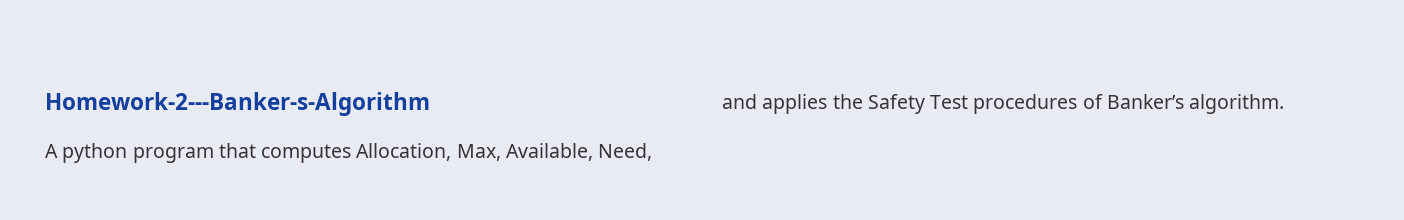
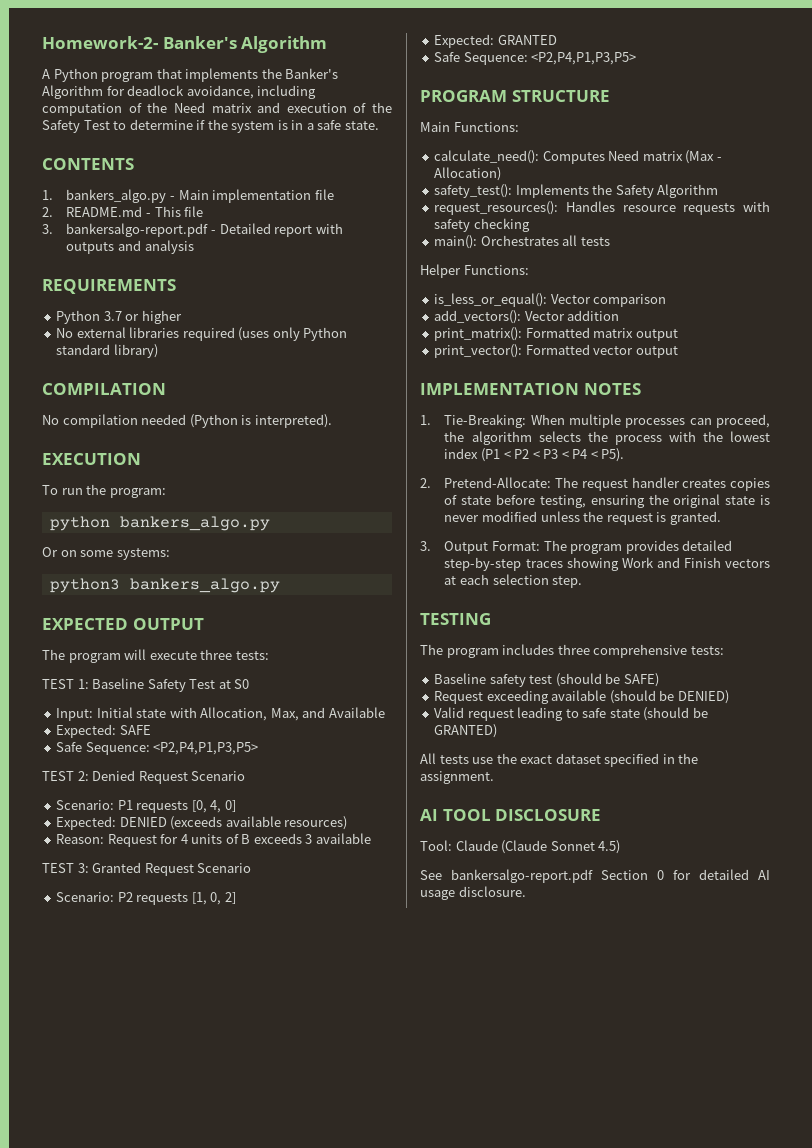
[45,92,430,116] Homework-2---Banker-s-Algorithm -> [42,36,328,53] Homework-2- Banker's Algorithm
[62,143,128,163] python -> [53,68,98,82] Python
[261,143,653,163] [722,94,1285,114] computes Allocation, Max, Available, Need, and applies the Safety Test procedures of Banker’s algorithm. -> [185,68,339,82] [42,85,317,99] [42,102,392,116] [42,119,379,133] [42,158,134,170] [42,189,334,203] [42,206,204,217] [42,223,343,237] [66,240,194,254] [42,279,176,294] [56,310,182,324] [56,327,348,341] [56,344,158,358] [42,383,166,395] [42,414,332,428] [42,453,141,465] [42,484,166,498] [49,516,270,531] [42,547,170,560] [49,578,280,593] [42,618,204,630] [42,649,269,663] [42,678,250,692] [56,707,385,721] [56,724,151,738] [56,742,259,755] [42,770,246,784] [56,800,236,813] [56,816,348,830] [56,833,371,847] [42,862,252,876] [56,892,236,905] [434,34,557,48] [434,52,637,65] [420,90,610,102] [420,122,519,132] [434,150,722,164] [434,167,502,181] [434,184,719,198] [434,201,770,215] [434,218,530,232] [434,235,610,249] [420,264,529,278] [434,293,667,307] [434,310,620,324] [434,327,678,341] [434,344,678,358] [420,383,641,395] [420,414,770,428] [444,431,770,445] [444,448,625,462] [420,477,770,491] [444,494,770,508] [444,511,721,525] [420,540,733,554] [444,557,770,571] [444,574,583,588] [420,613,491,625] [420,644,724,658] [434,673,659,687] [434,690,729,704] [434,707,708,721] [434,724,498,738] [420,753,699,767] [420,771,494,784] [420,809,602,821] [420,840,621,854] [420,869,770,883] [420,886,526,900] implements the Banker's Algorithm for deadlock avoidance, including computation of the Need matrix and execution of the Safety Test to determine if the system is in a safe state. // CONTENTS // 1. bankers_algo.py - Main implementation file // 2. README.md - This file // 3. bankersalgo-report.pdf - Detailed report with outputs and analysis // REQUIREMENTS // Python 3.7 or higher // No external libraries required (uses only Python standard library) // COMPILATION // No compilation needed (Python is interpreted). // EXECUTION // To run the program: // python bankers_algo.py // Or on some systems: // python3 bankers_algo.py // EXPECTED OUTPUT // The program will execute three tests: // TEST 1: Baseline Safety Test at S0 // Input: Initial state with Allocation, Max, and Available // Expected: SAFE // Safe Sequence: <P2,P4,P1,P3,P5> // TEST 2: Denied Request Scenario // Scenario: P1 requests [0, 4, 0] // Expected: DENIED (exceeds available resources) // Reason: Request for 4 units of B exceeds 3 available // TEST 3: Granted Request Scenario // Scenario: P2 requests [1, 0, 2] // Expected: GRANTED // Safe Sequence: <P2,P4,P1,P3,P5> // PROGRAM STRUCTURE // Main Functions: // calculate_need(): Computes Need matrix (Max - Allocation) // safety_test(): Implements the Safety Algorithm // request_resources(): Handles resource requests with safety checking // main(): Orchestrates all tests // Helper Functions: // is_less_or_equal(): Vector comparison // add_vectors(): Vector addition // print_matrix(): Formatted matrix output // print_vector(): Formatted vector output // IMPLEMENTATION NOTES // 1. Tie-Breaking: When multiple processes can proceed, the algorithm selects the process with the lowest index (P1 < P2 < P3 < P4 < P5). // 2. Pretend-Allocate: The request handler creates copies of state before testing, ensuring the original state is never modified unless the request is granted. // 3. Output Format: The program provides detailed step-by-step traces showing Work and Finish vectors at each selection step. // TESTING // The program includes three comprehensive tests: // Baseline safety test (should be SAFE) // Request exceeding available (should be DENIED) // Valid request leading to safe state (should be GRANTED) // All tests use the exact dataset specified in the assignment. // AI TOOL DISCLOSURE // Tool: Claude (Claude Sonnet 4.5) // See bankersalgo-report.pdf Section 0 for detailed AI usage disclosure.

